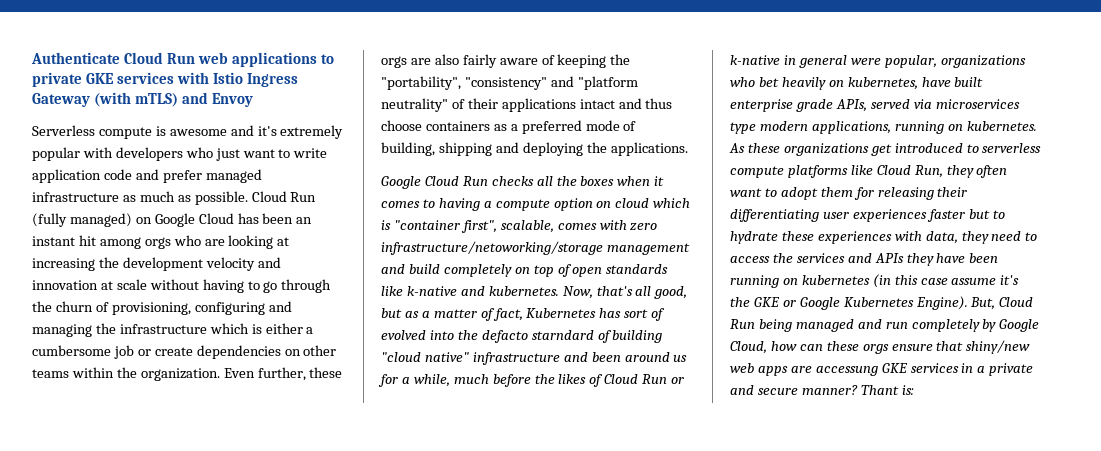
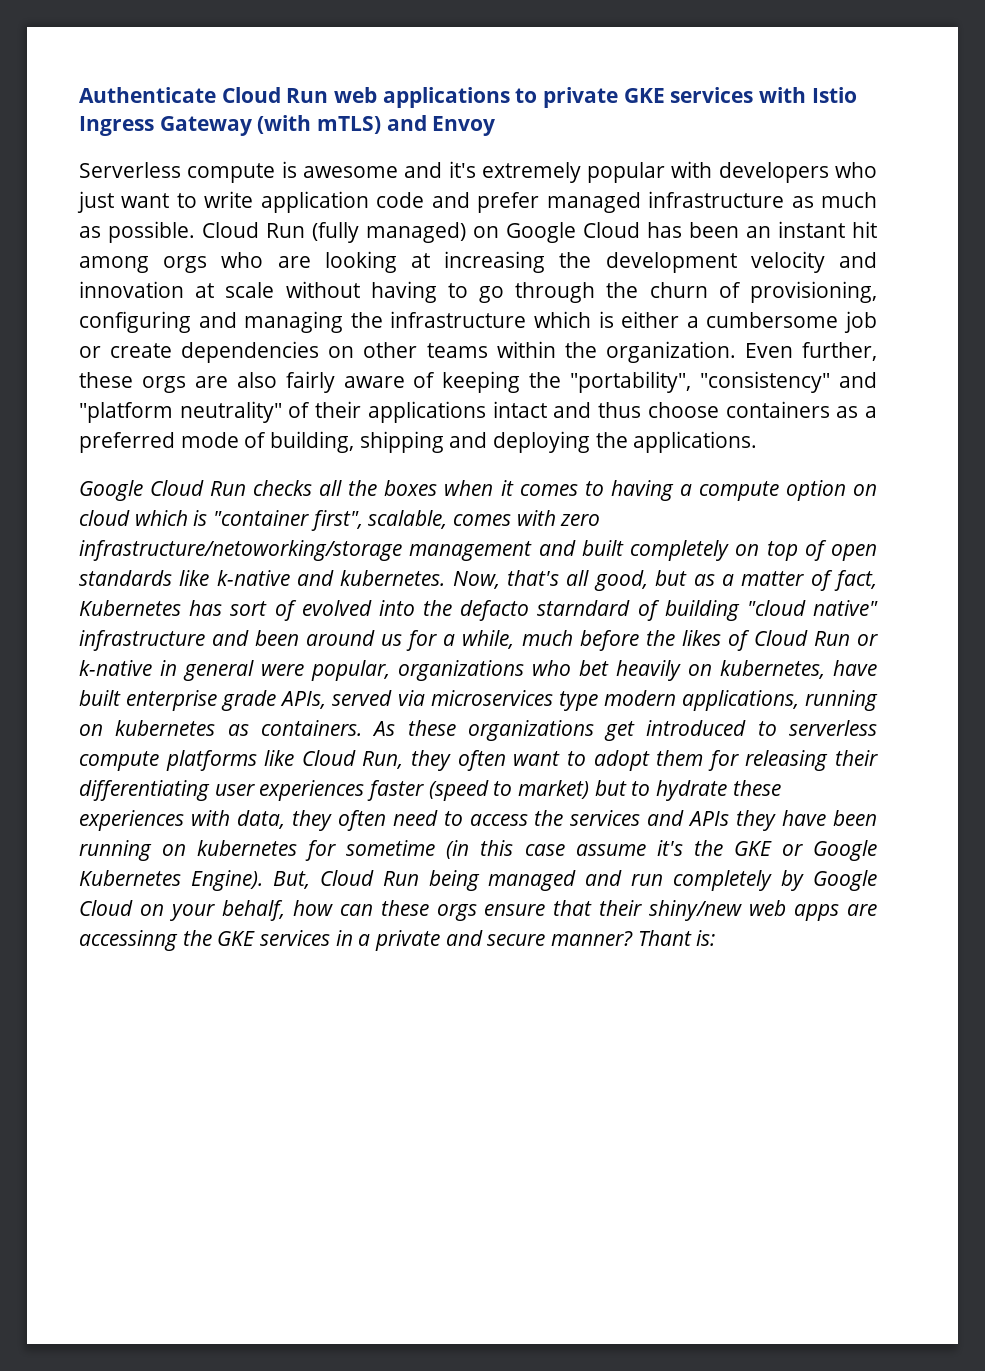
[408,264,440,274] build -> [581,540,624,556] built
[966,121,1037,131] kubernetes. -> [115,720,362,736] kubernetes as containers.
(965, 215) none -> [428,780,590,801] (speed to market)
(989, 237) none -> [337,810,386,831] often
(870, 280) none -> [305,840,436,861] for sometime
[730,341,767,354] Cloud, -> [79,900,285,921] Cloud on your behalf,
(964, 346) none -> [599,900,643,916] their
[815,366,878,376] accessung -> [79,930,212,951] accessinng the

